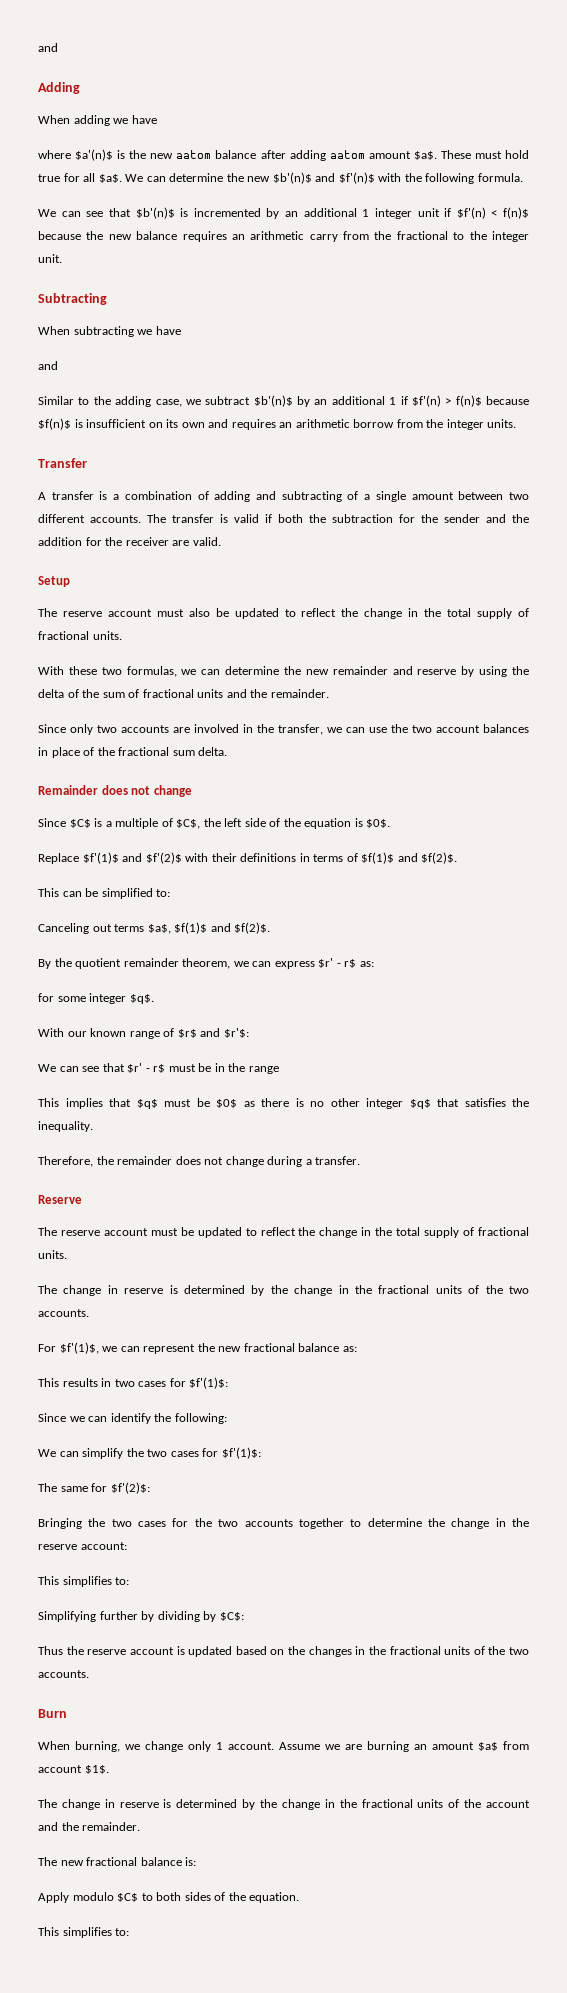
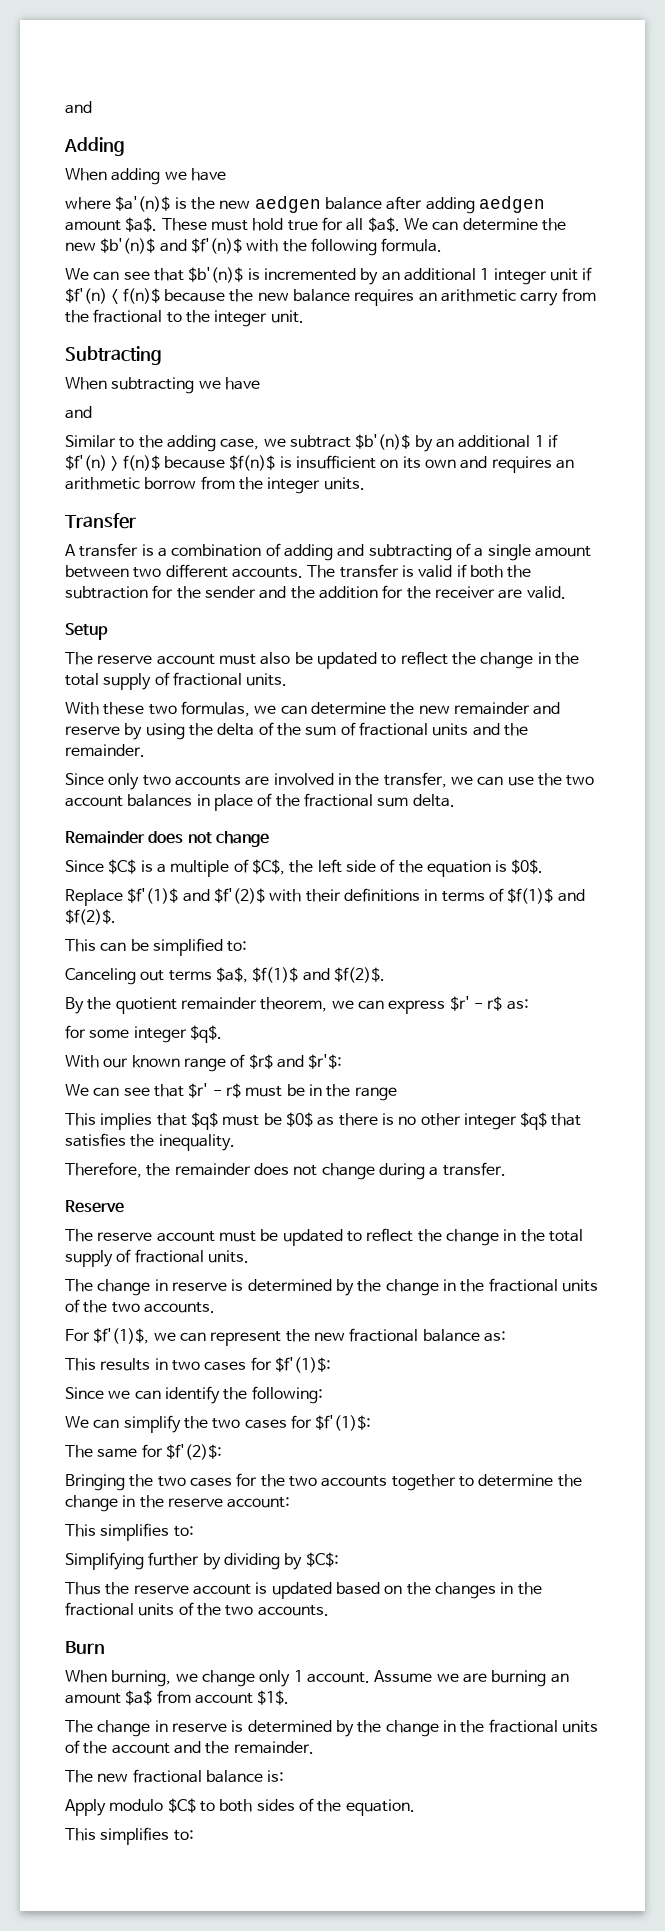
[176,150,212,159] aatom -> [254,196,321,213] aedgen
[329,150,365,159] aatom -> [478,196,545,213] aedgen

